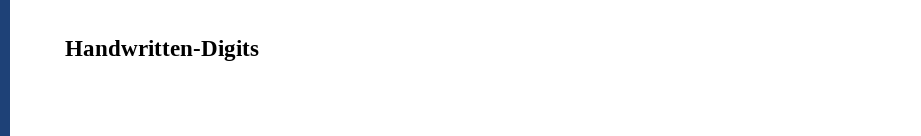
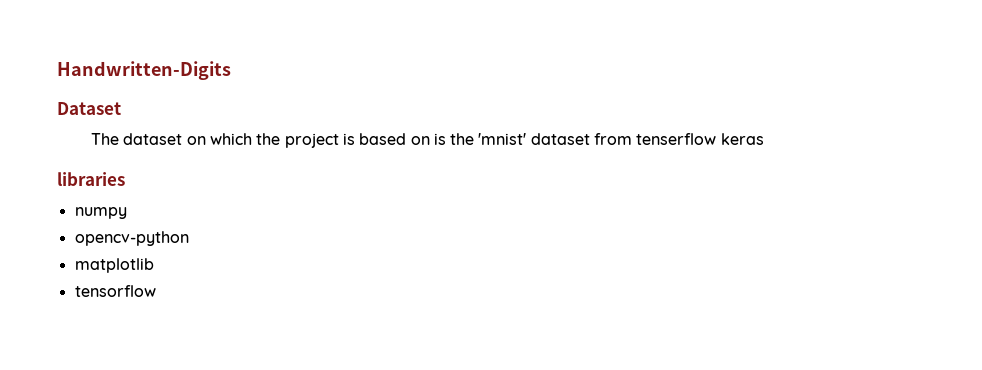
(259, 50) none -> [57,102,121,115] [90,133,764,148] [57,172,125,186] [74,207,127,219] [74,231,189,246] [74,258,154,273] [74,285,156,297] // Dataset // The dataset on which the project is based on is the 'mnist' dataset from tenserflow keras // libraries // numpy // opencv-python // matplotlib // tensorflow

